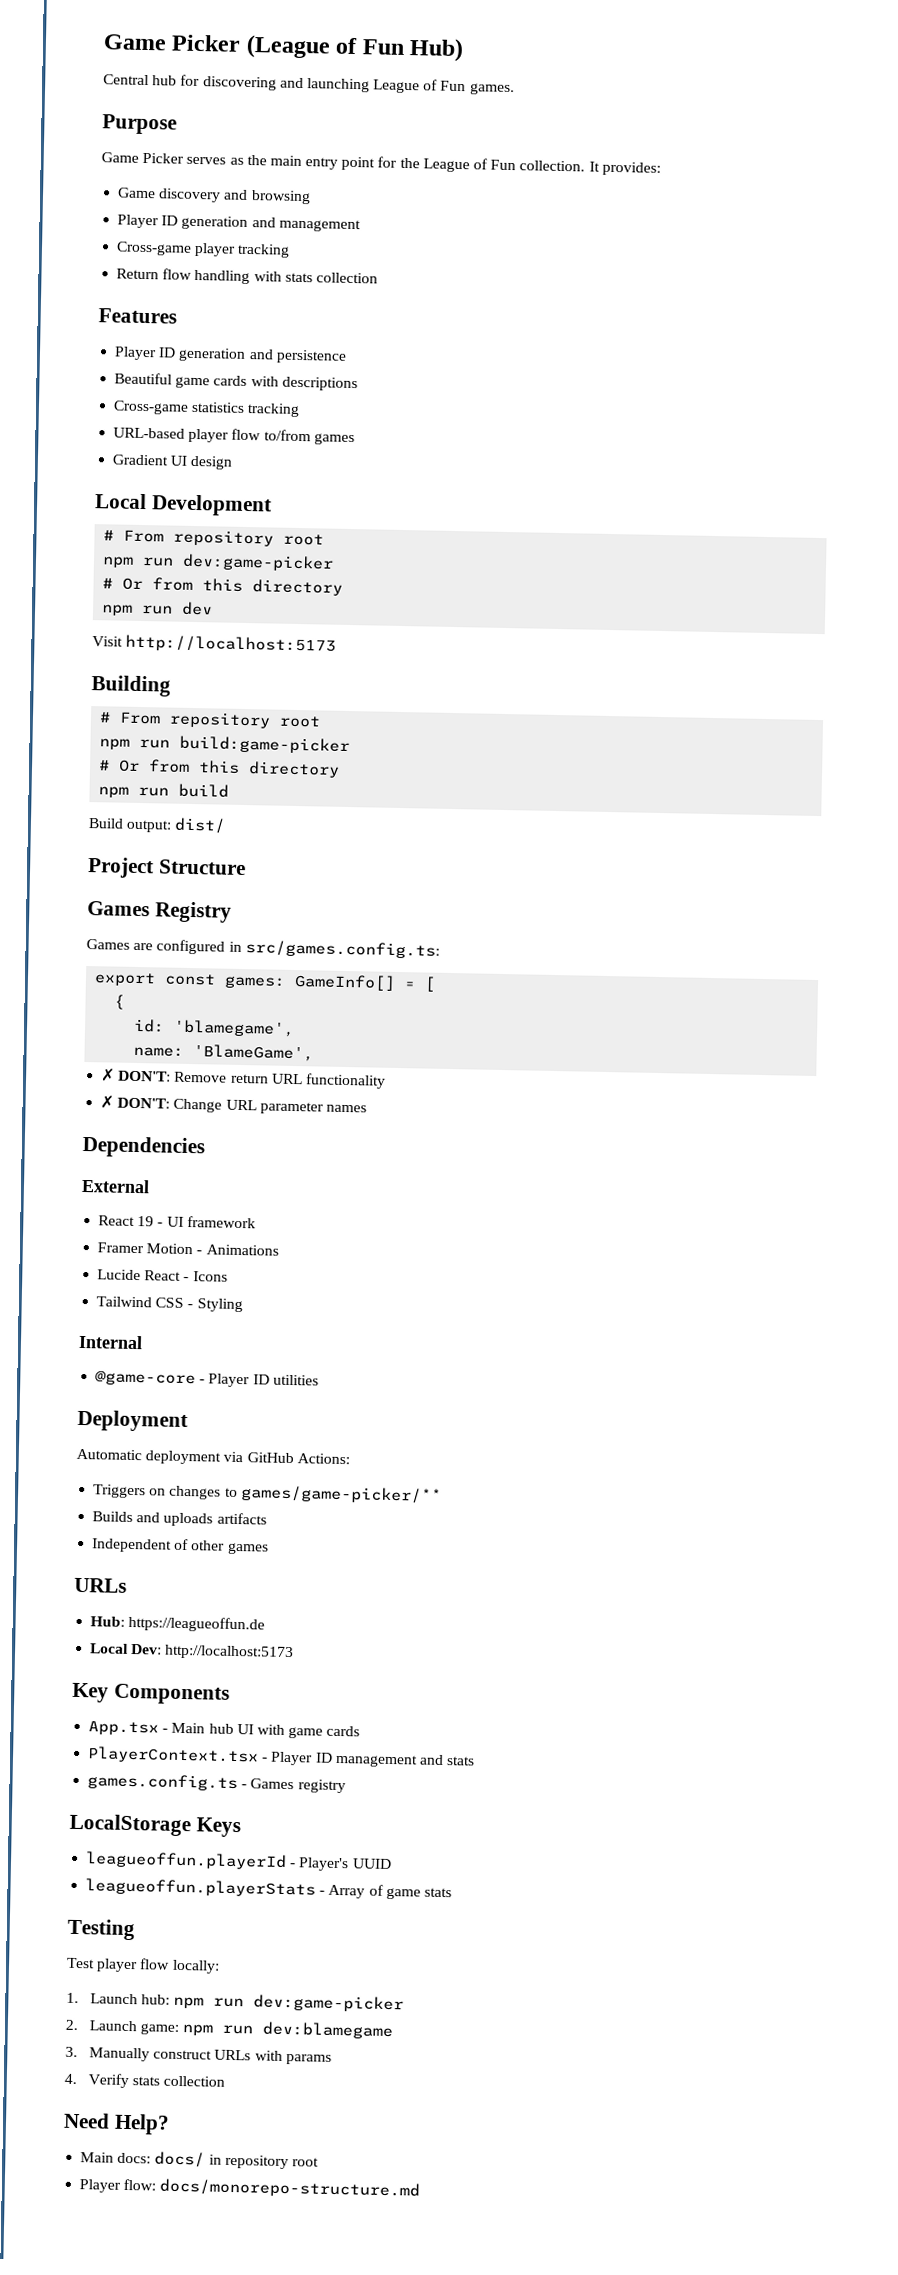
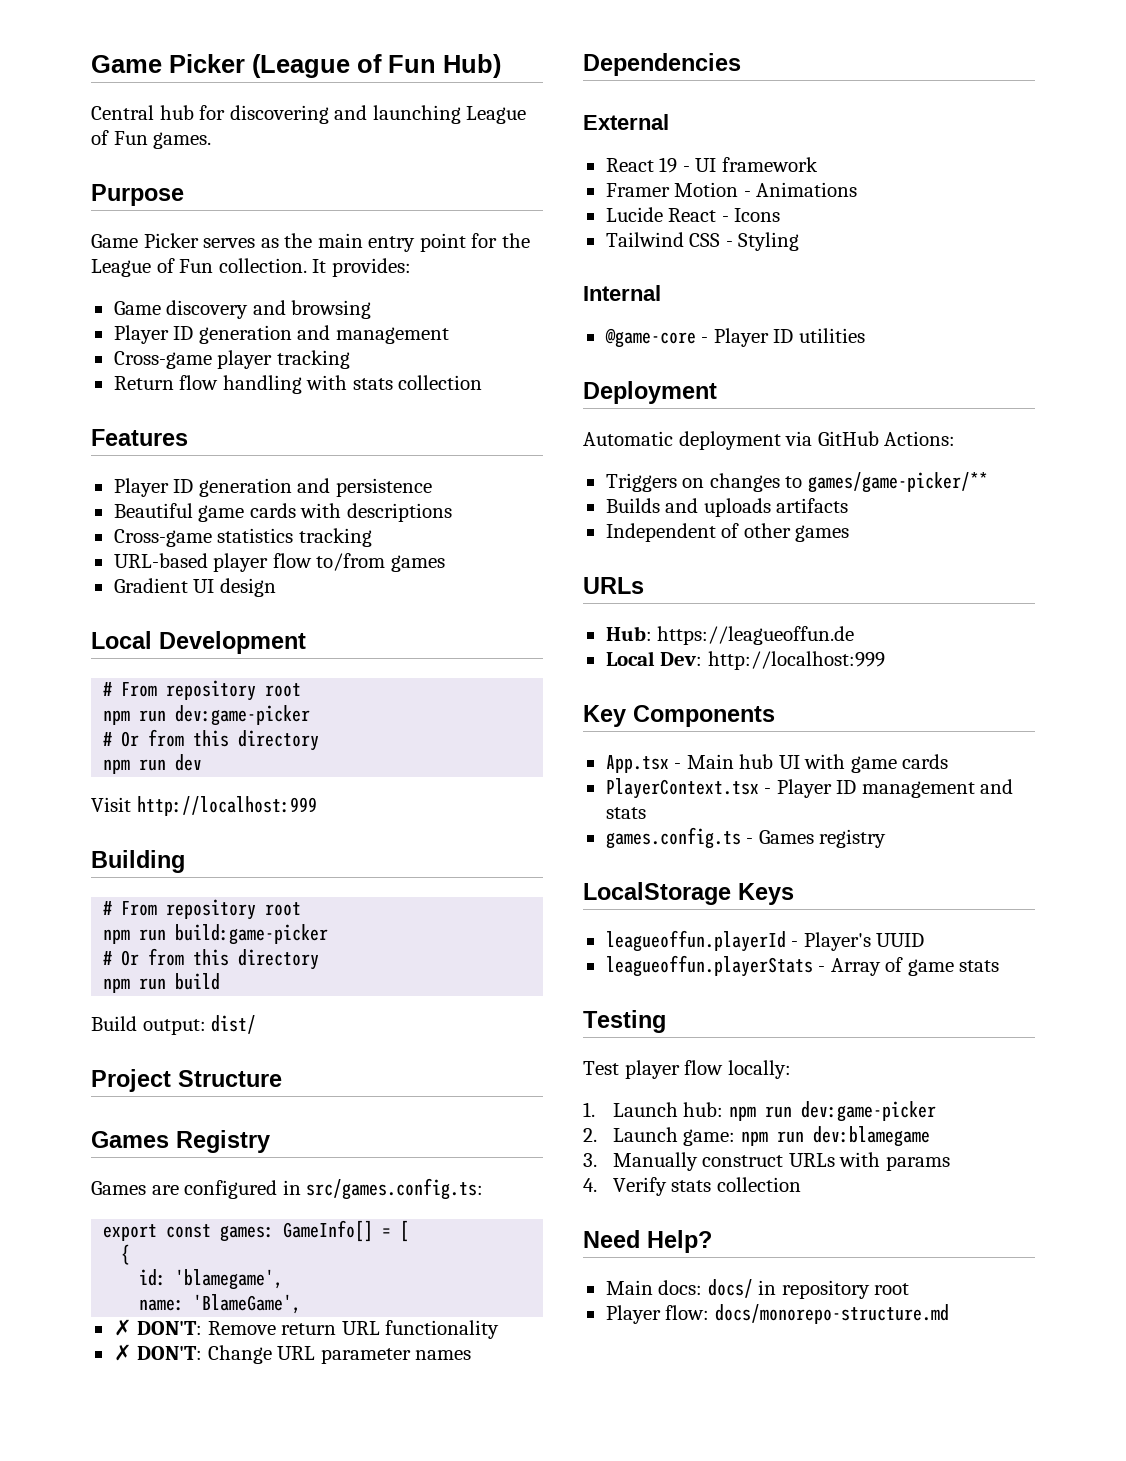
[125,634,337,654] http://localhost:5173 -> [136,796,317,816] http://localhost:999
[164,1644,295,1661] http://localhost:5173 -> [707,651,885,670] http://localhost:999

